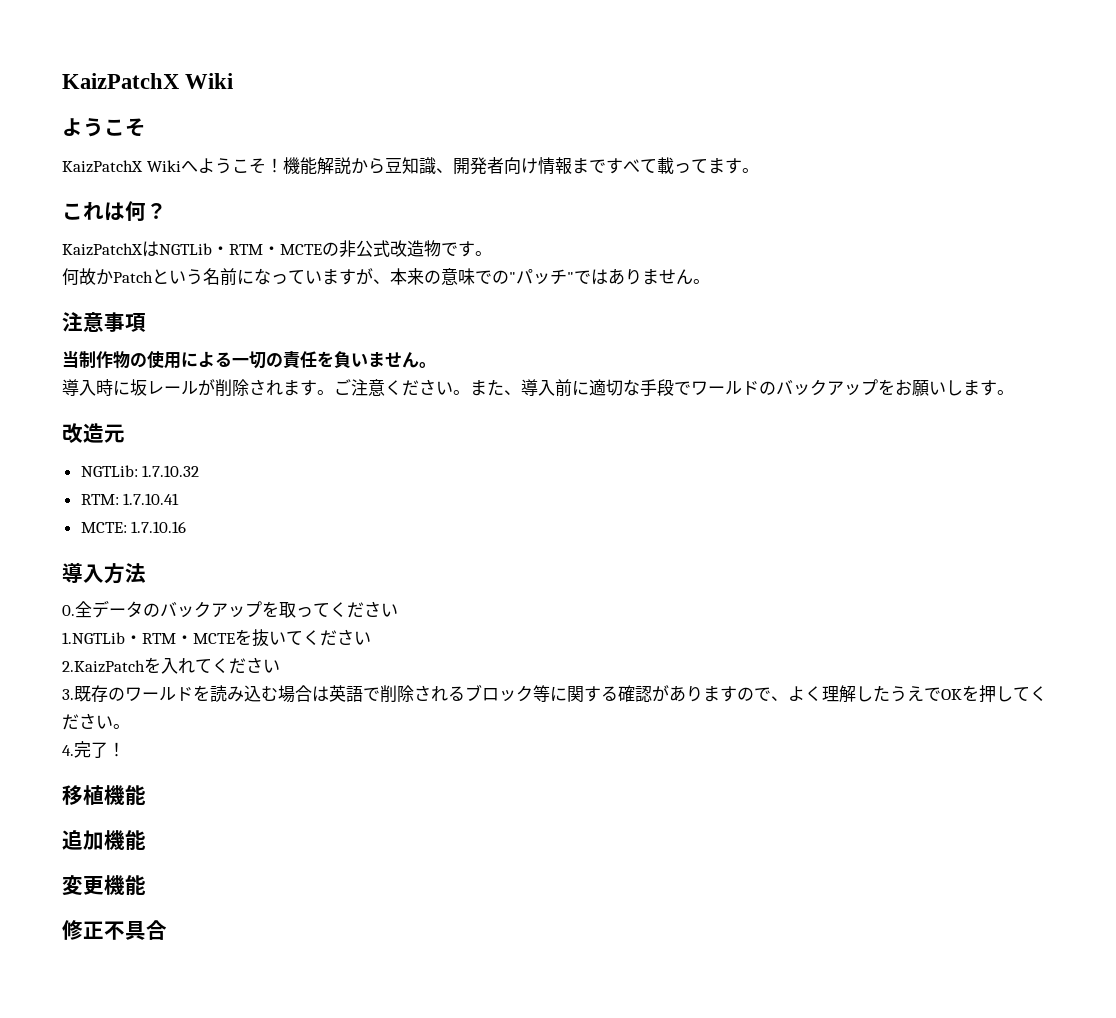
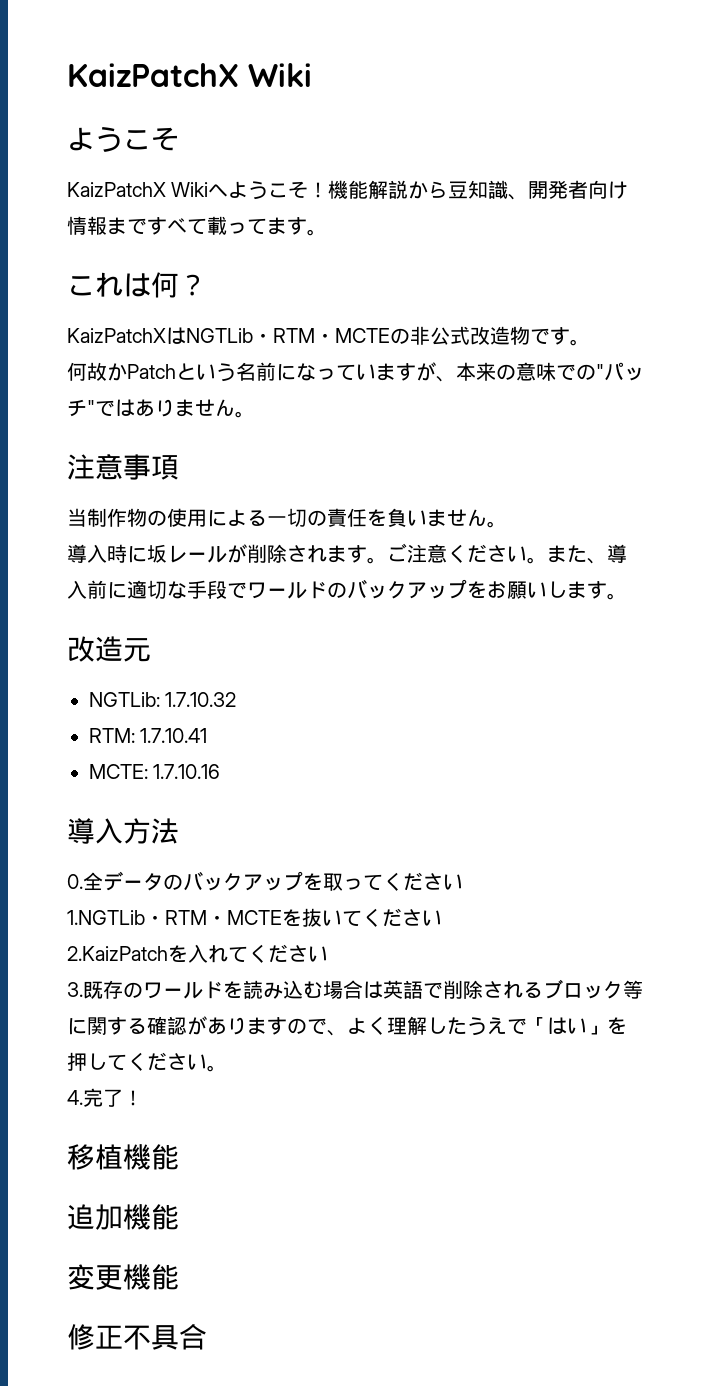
[941,689,962,700] OK -> [527,1017,607,1035] 「はい」

